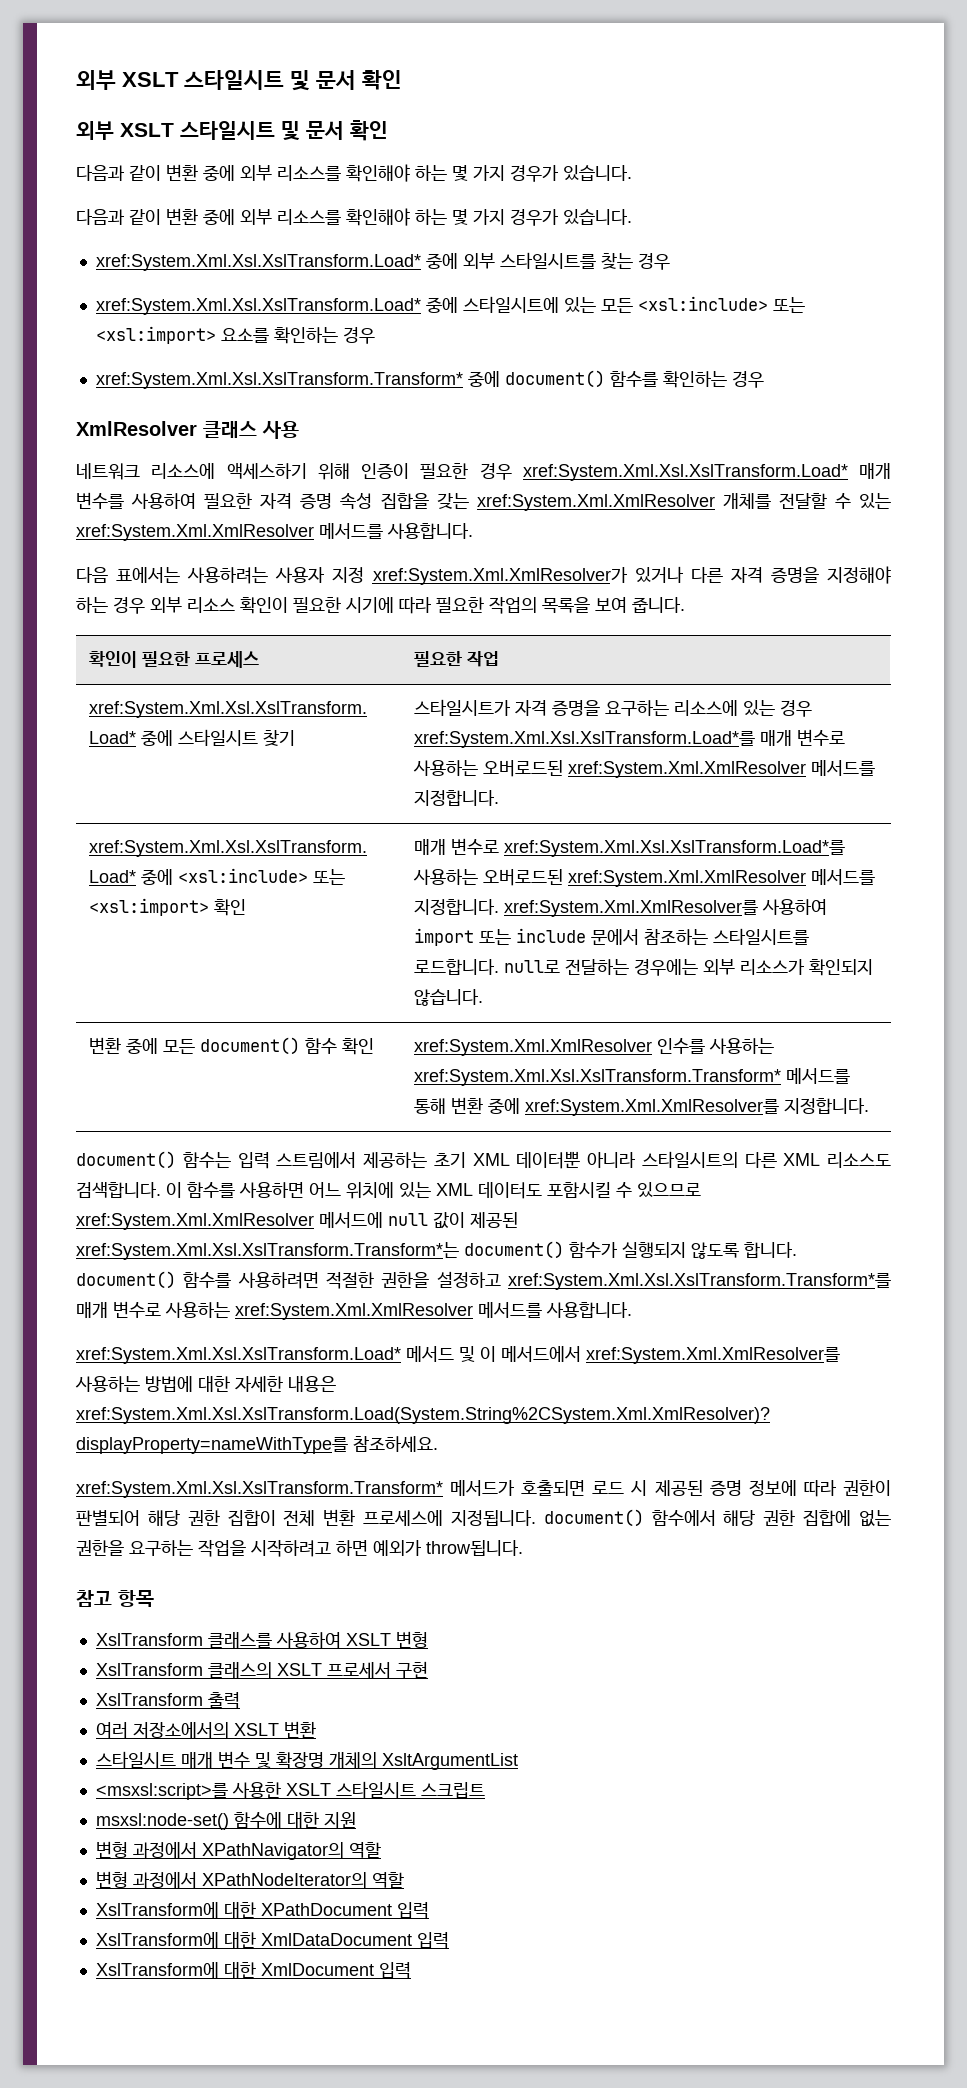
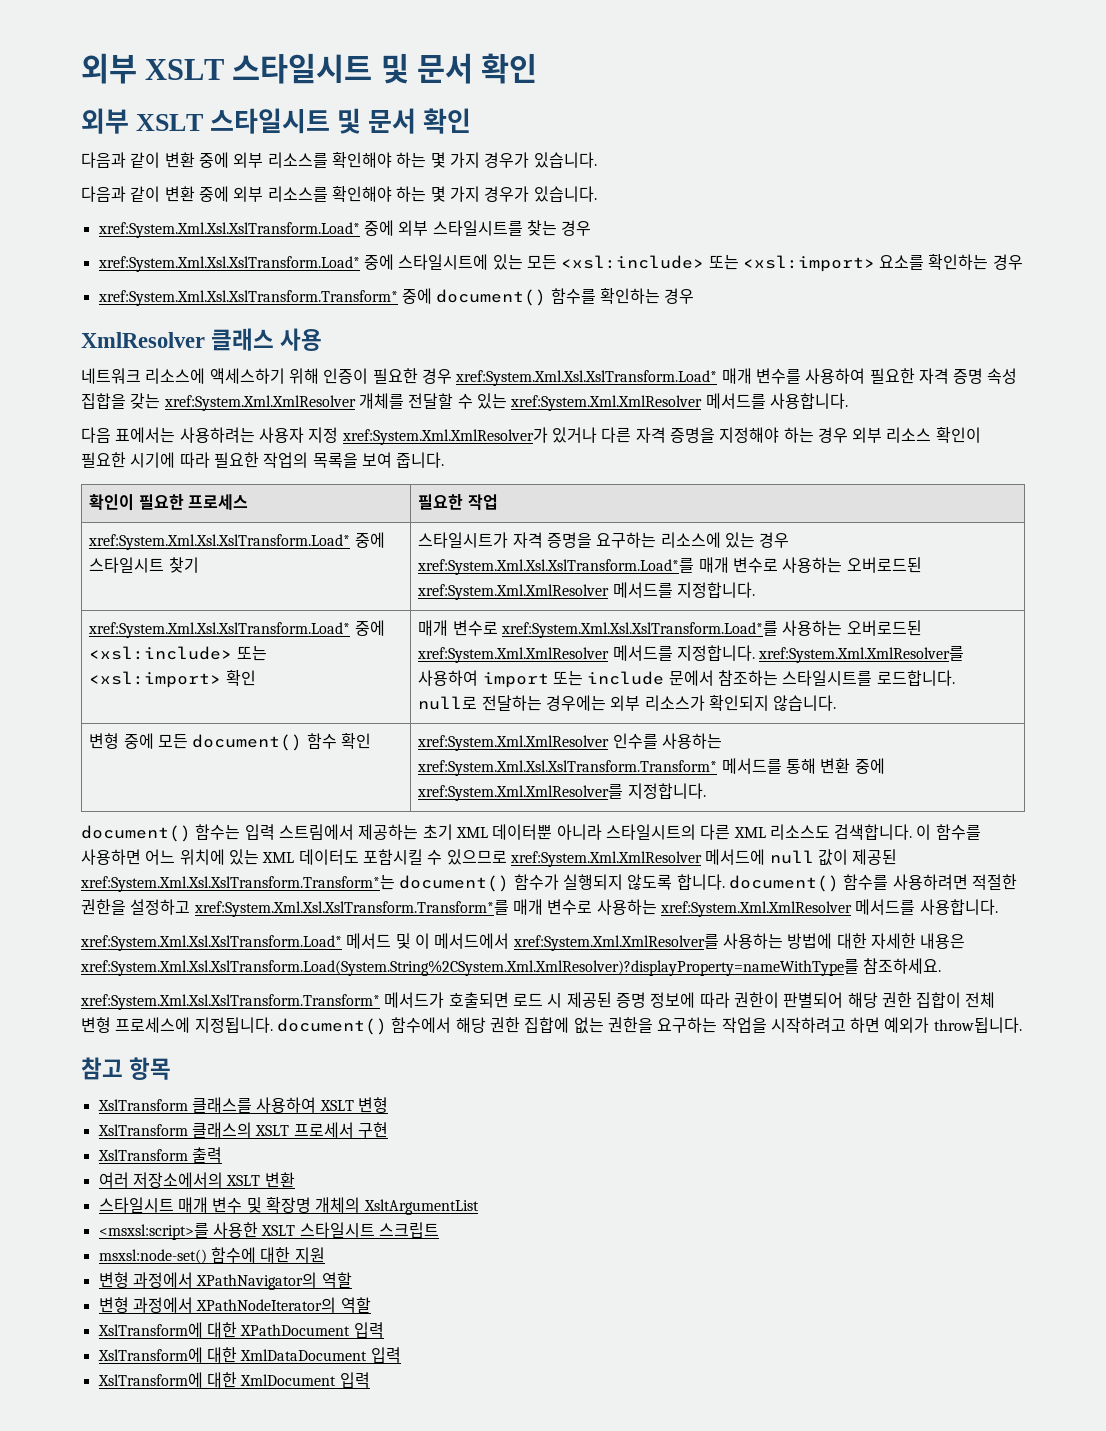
[88,1037,121,1054] 변환 -> [89,733,120,749] 변형
[323,1509,356,1526] 변환 -> [81,1017,111,1033] 변형

